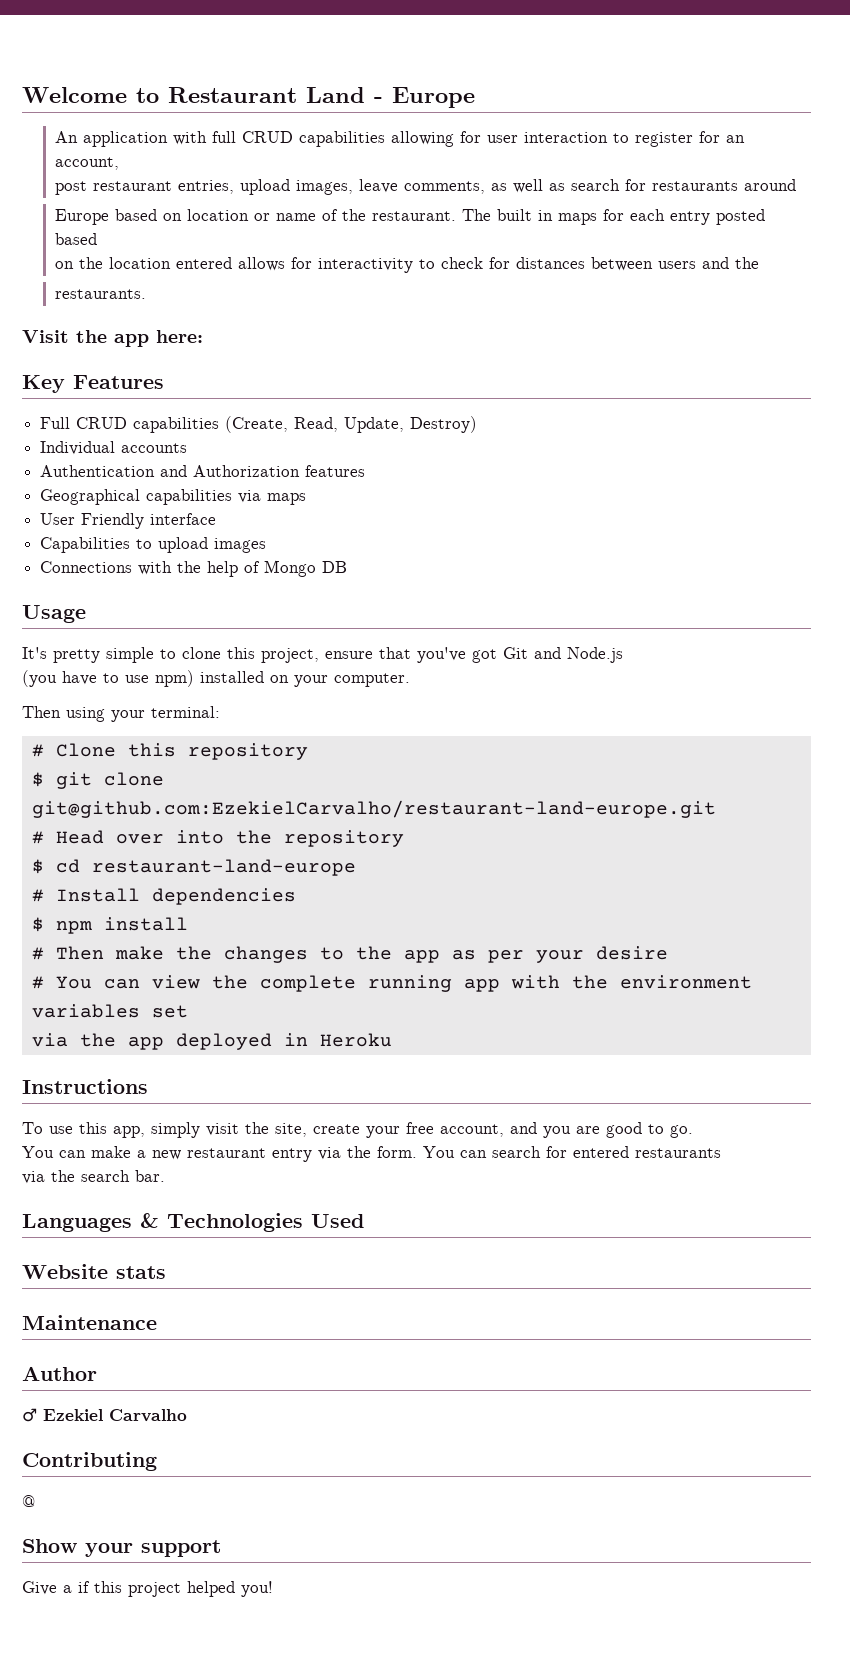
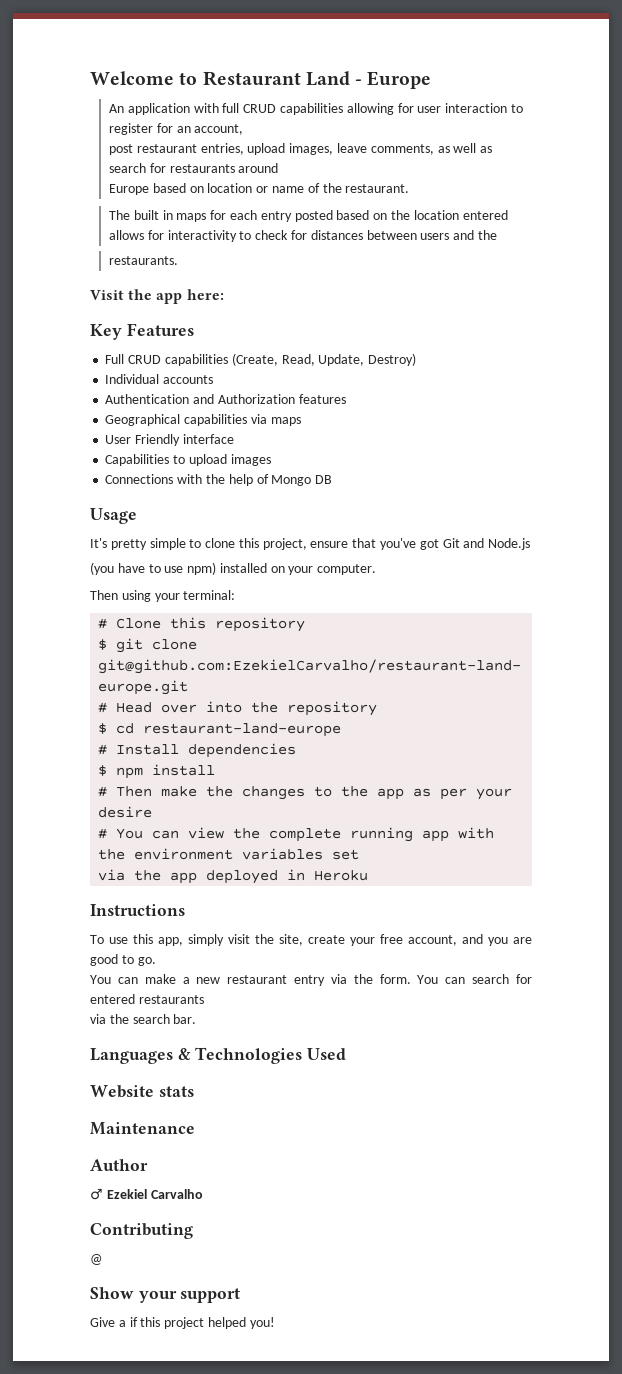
(456, 216) none -> (410, 188) //
(97, 239) // -> (370, 215) none

